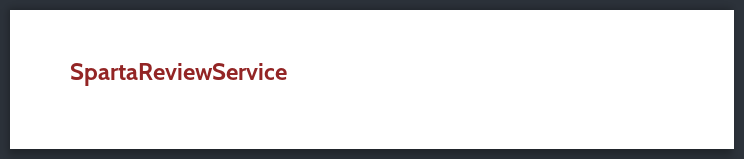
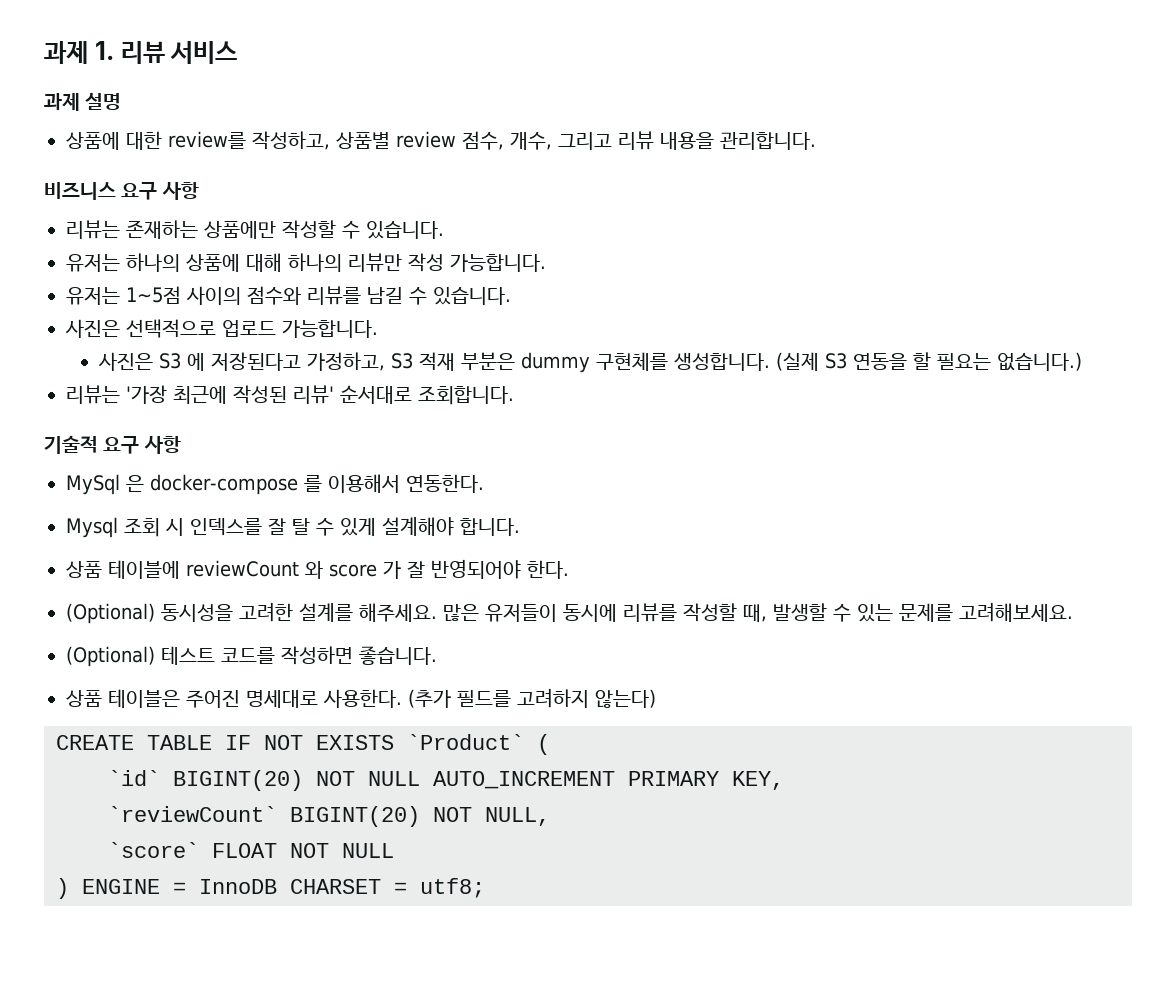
[70,63,287,86] SpartaReviewService -> [44,41,238,64] [44,92,122,111] [66,131,816,150] [44,182,199,200] [66,220,444,239] [66,253,546,272] [66,286,511,305] [65,319,378,338] [97,352,1082,373] [66,385,514,405] [44,435,181,454] [66,474,484,495] [66,517,520,538] [66,559,569,579] [66,602,1073,624] [66,646,437,667] [66,688,656,708] [56,734,550,755] [108,770,784,791] [108,806,550,827] [108,842,394,858] [56,878,485,899] 과제 1. 리뷰 서비스 // 과제 설명 // 상품에 대한 review를 작성하고, 상품별 review 점수, 개수, 그리고 리뷰 내용을 관리합니다. // 비즈니스 요구 사항 // 리뷰는 존재하는 상품에만 작성할 수 있습니다. // 유저는 하나의 상품에 대해 하나의 리뷰만 작성 가능합니다. // 유저는 1~5점 사이의 점수와 리뷰를 남길 수 있습니다. // 사진은 선택적으로 업로드 가능합니다. // 사진은 S3 에 저장된다고 가정하고, S3 적재 부분은 dummy 구현체를 생성합니다. (실제 S3 연동을 할 필요는 없습니다.) // 리뷰는 '가장 최근에 작성된 리뷰' 순서대로 조회합니다. // 기술적 요구 사항 // MySql 은 docker-compose 를 이용해서 연동한다. // Mysql 조회 시 인덱스를 잘 탈 수 있게 설계해야 합니다. // 상품 테이블에 reviewCount 와 score 가 잘 반영되어야 한다. // (Optional) 동시성을 고려한 설계를 해주세요. 많은 유저들이 동시에 리뷰를 작성할 때, 발생할 수 있는 문제를 고려해보세요. // (Optional) 테스트 코드를 작성하면 좋습니다. // 상품 테이블은 주어진 명세대로 사용한다. (추가 필드를 고려하지 않는다) // CREATE TABLE IF NOT EXISTS `Product` ( // `id` BIGINT(20) NOT NULL AUTO_INCREMENT PRIMARY KEY, // `reviewCount` BIGINT(20) NOT NULL, // `score` FLOAT NOT NULL // ) ENGINE = InnoDB CHARSET = utf8;

